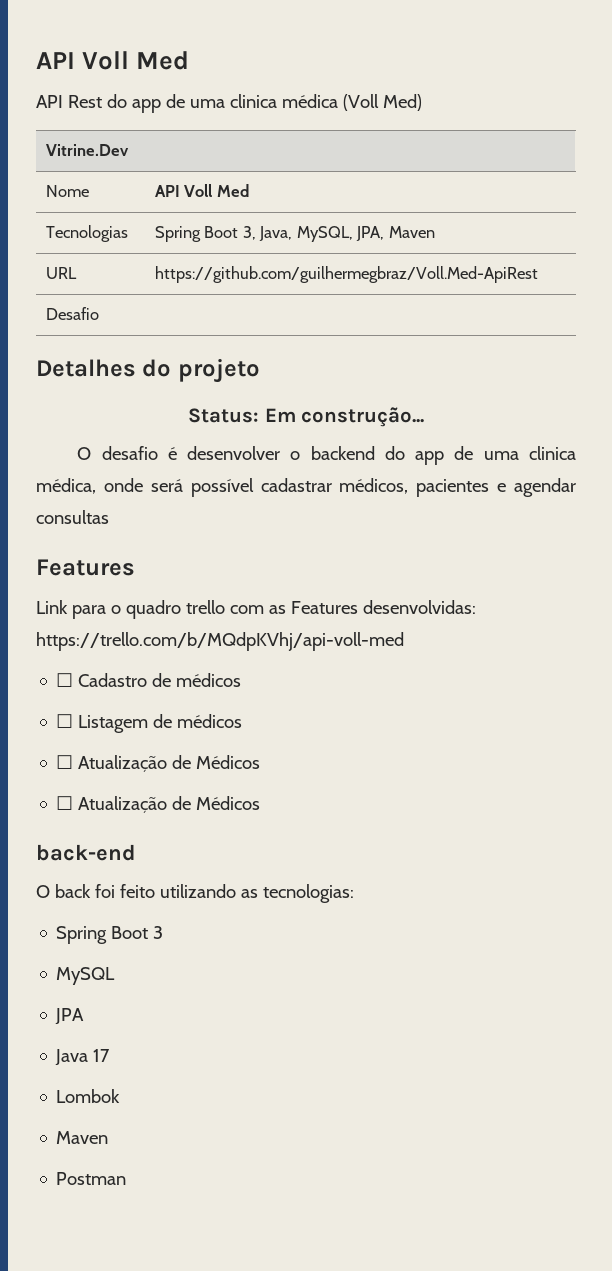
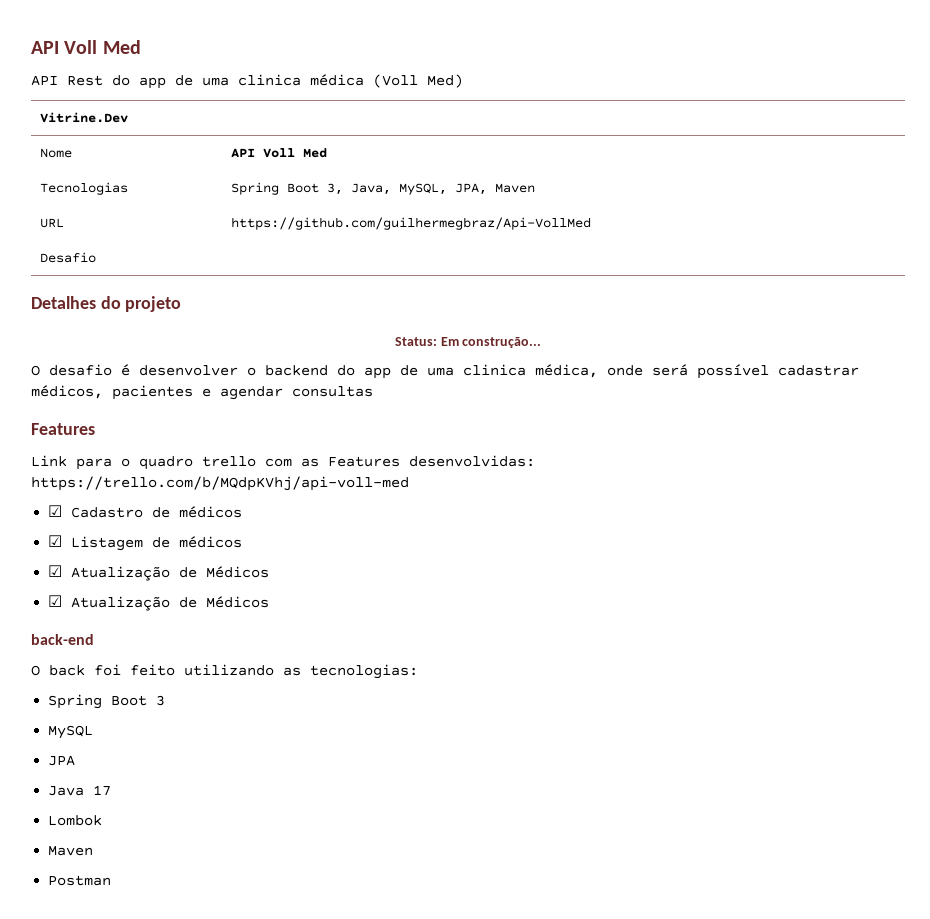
[154,266,538,283] https://github.com/guilhermegbraz/Voll.Med-ApiRest -> [230,217,591,230] https://github.com/guilhermegbraz/Api-VollMed
[56,673,74,687] ☐ -> [48,505,63,517] ☑
[56,714,74,728] ☐ -> [48,535,63,547] ☑
[56,755,261,772] [56,796,74,810] ☐ Atualização de Médicos // ☐ -> [48,565,270,581] [48,595,63,607] ☑ Atualização de Médicos // ☑

